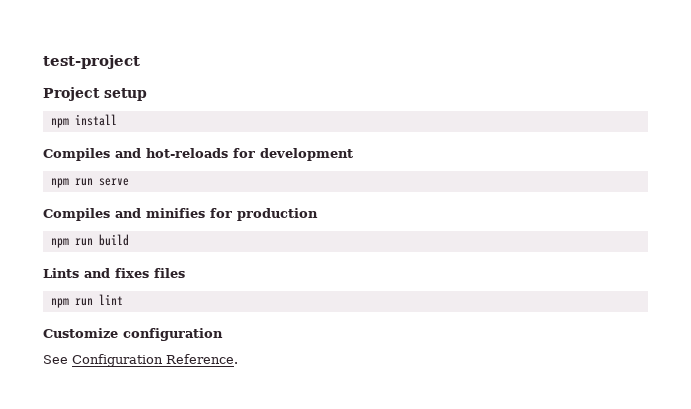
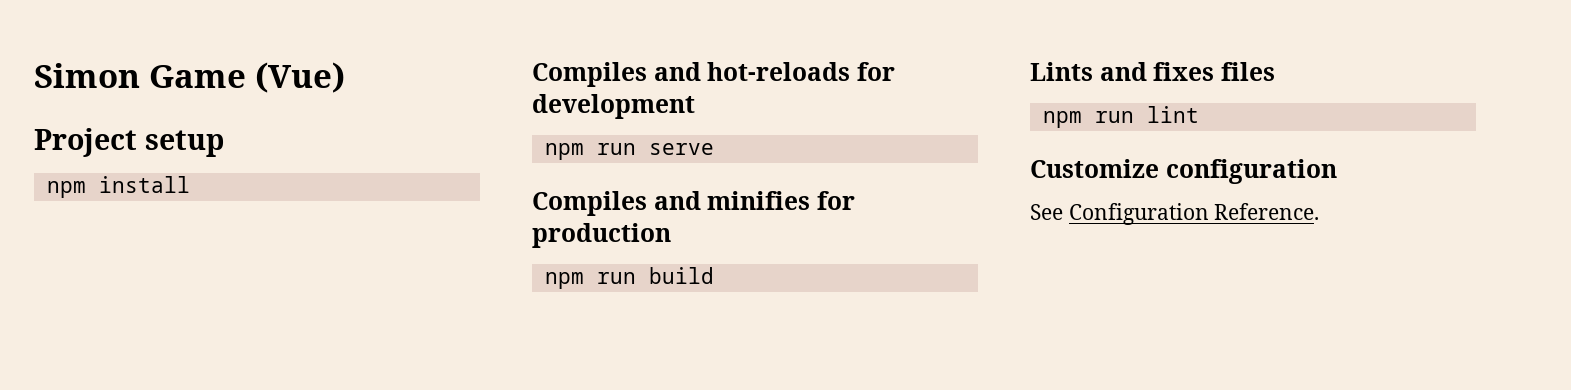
[43,55,140,69] test-project -> [34,62,345,93] Simon Game (Vue)

